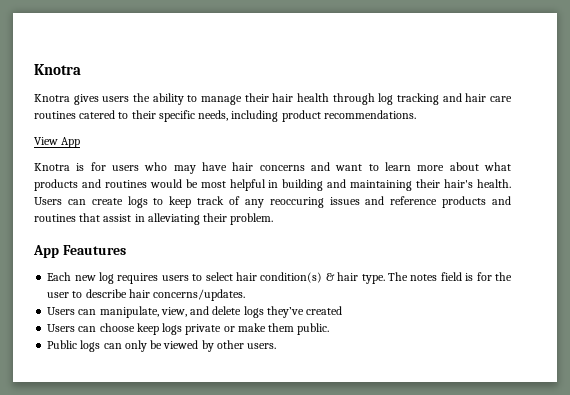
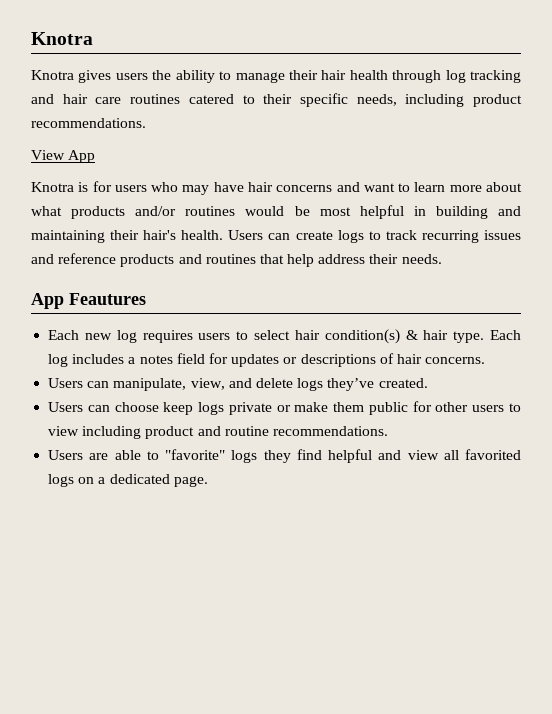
[81,179,101,188] and -> [135,206,177,216] and/or
[169,196,324,208] keep track of any reoccuring -> [385,230,479,243] track recurring
[103,213,274,225] assist in alleviating their problem. -> [287,254,442,267] help address their needs.
[387,272,512,281] [47,289,246,301] The notes field is for the user to describe hair concerns/updates. -> [489,330,521,340] [48,353,486,367] Each log includes a notes field for updates or descriptions of hair concerns.
[306,306,343,315] created -> [378,378,428,388] created.
[297,323,330,335] [47,340,277,352] public. // Public logs can only be viewed by other users. -> [368,401,521,415] [48,426,388,439] [48,449,521,463] [48,474,208,487] public for other users to view including product and routine recommendations. // Users are able to "favorite" logs they find helpful and view all favorited logs on a dedicated page.

